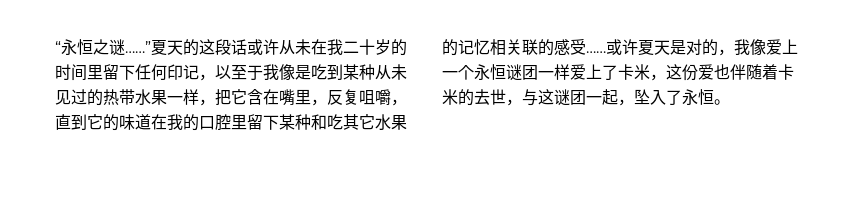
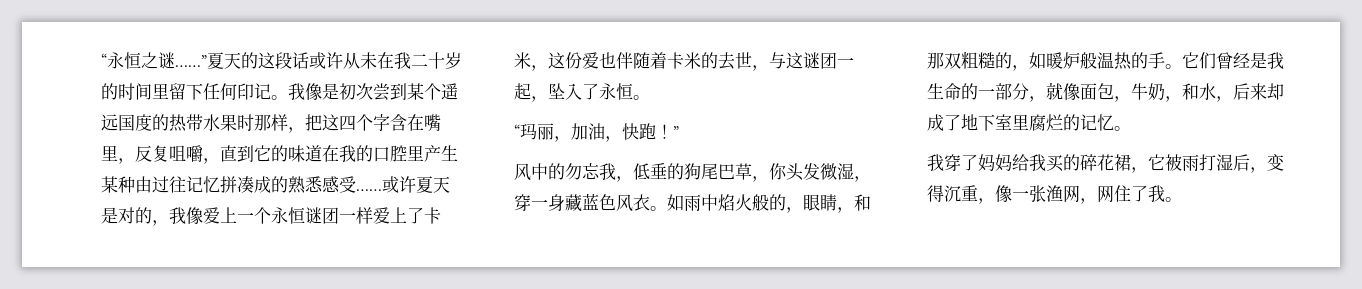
[199,64,407,81] [55,89,247,106] ，以至于我像是吃到某种从未见过的热带水果一样，把它 -> [271,83,458,101] [101,114,390,133] 。我像是初次尝到某个遥远国度的热带水果时那样，把这四个字
[247,114,407,130] [442,39,554,56] 留下某种和吃其它水果的记忆相关联的 -> [424,145,458,162] [101,176,323,194] 产生某种由过往记忆拼凑成的熟悉
(730, 102) none -> [514,123,679,142] [514,163,871,182] [514,193,871,213] [927,51,1284,71] [927,82,1284,102] [927,114,1131,131] [927,154,1284,173] [927,185,1182,204] // “玛丽，加油，快跑！” // 风中的勿忘我，低垂的狗尾巴草，你头发微湿，穿一身藏蓝色风衣。如雨中焰火般的，眼睛，和那双粗糙的，如暖炉般温热的手。它们曾经是我生命的一部分，就像面包，牛奶，和水，后来却成了地下室里腐烂的记忆。 // 我穿了妈妈给我买的碎花裙，它被雨打湿后，变得沉重，像一张渔网，网住了我。

